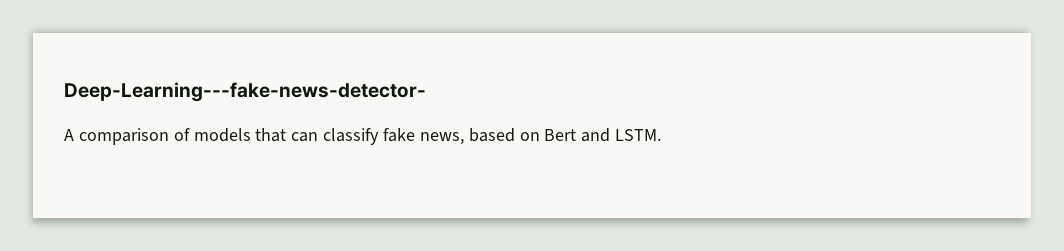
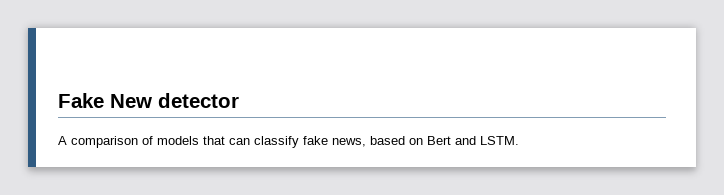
[64,82,426,102] Deep-Learning---fake-news-detector- -> [58,93,239,108] Fake New detector

